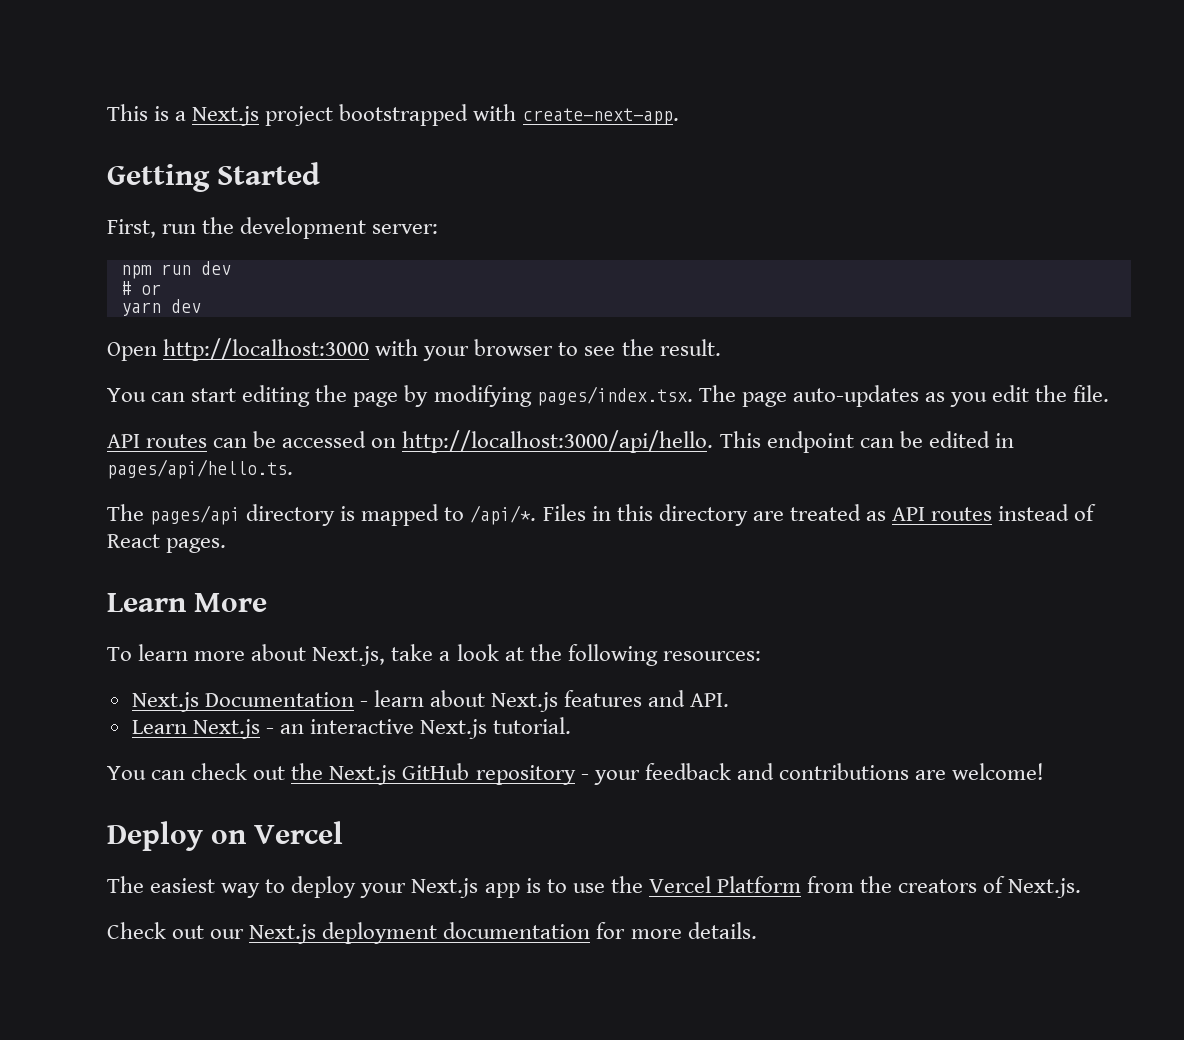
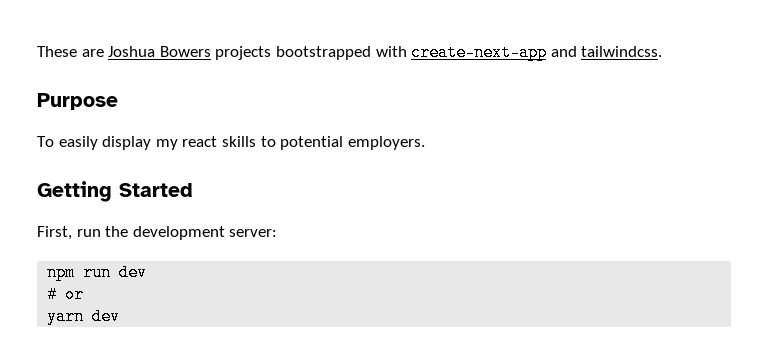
[107,104,679,126] This is a Next.js project bootstrapped with create-next-app. -> [37,44,663,61] [37,93,118,110] [37,136,425,150] These are Joshua Bowers projects bootstrapped with create-next-app and tailwindcss. // Purpose // To easily display my react skills to potential employers.
[107,338,721,361] [107,385,1110,407] [107,430,1014,453] [107,459,293,479] [107,504,1097,526] [107,534,227,553] [107,593,268,612] [107,644,761,666] [131,690,730,712] [131,717,572,739] [107,763,1045,785] [107,821,344,851] [107,876,1082,898] [107,922,757,944] // Open http://localhost:3000 with your browser to see the result. // You can start editing the page by modifying pages/index.tsx. The page auto-updates as you edit the file. // API routes can be accessed on http://localhost:3000/api/hello. This endpoint can be edited in pages/api/hello.ts. // The pages/api directory is mapped to /api/*. Files in this directory are treated as API routes instead of React pages. // Learn More // To learn more about Next.js, take a look at the following resources: // Next.js Documentation - learn about Next.js features and API. // Learn Next.js - an interactive Next.js tutorial. // You can check out the Next.js GitHub repository - your feedback and contributions are welcome! // Deploy on Vercel // The easiest way to deploy your Next.js app is to use the Vercel Platform from the creators of Next.js. // Check out our Next.js deployment documentation for more details. -> (121, 316) none

